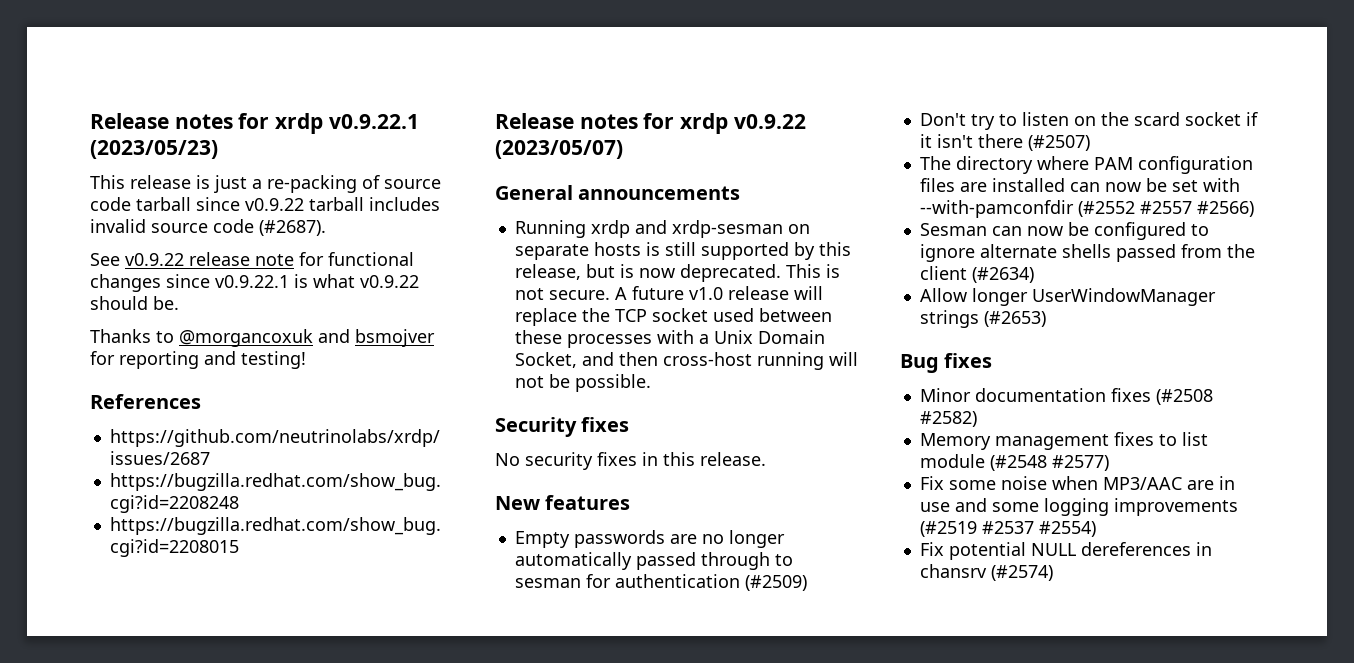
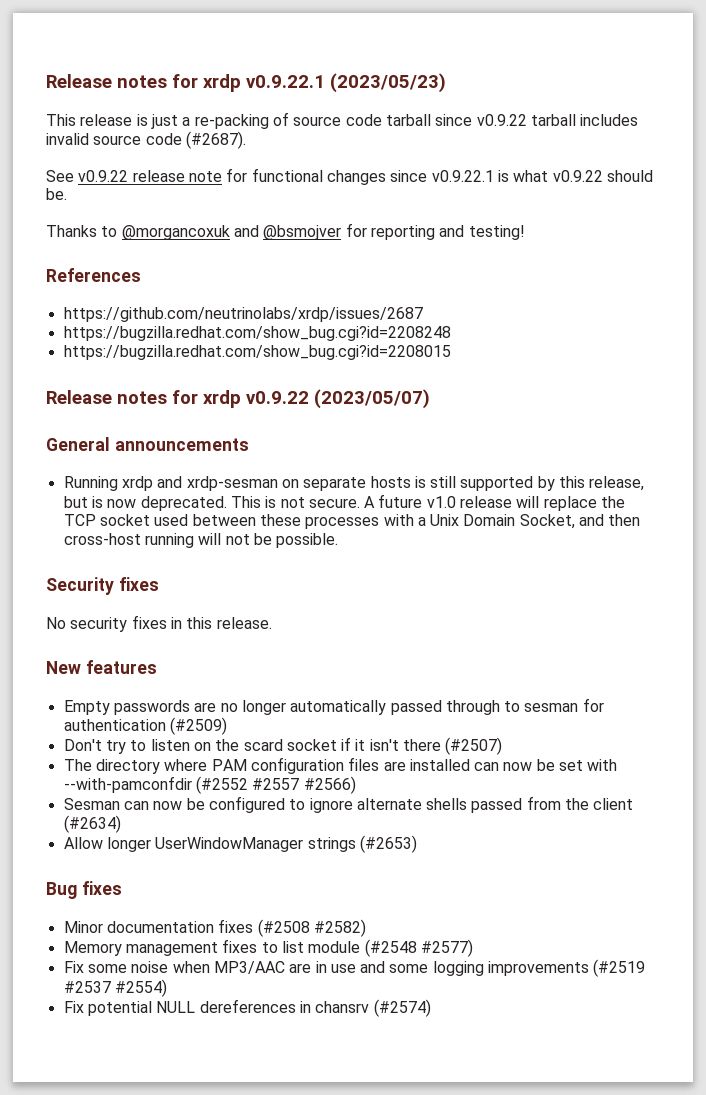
[355,329,435,347] bsmojver -> [263,225,342,240] @bsmojver

